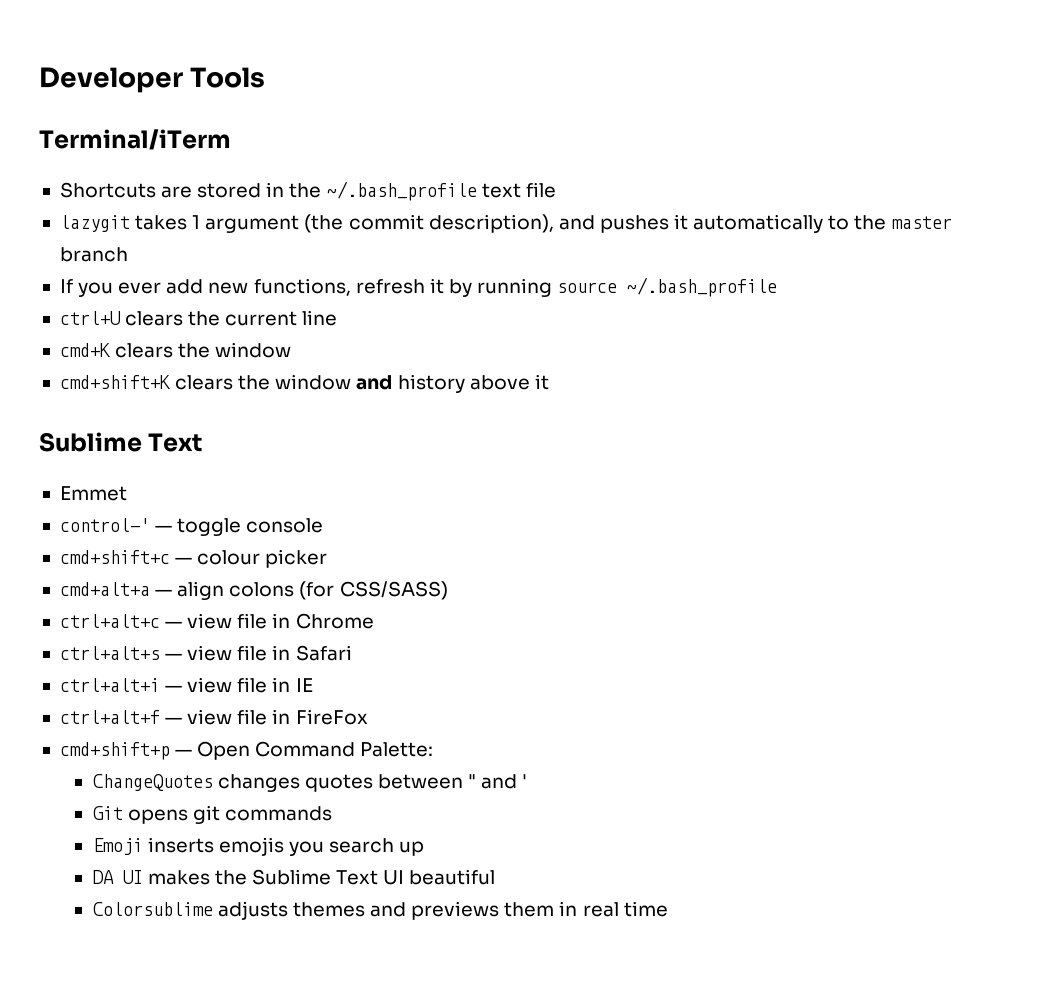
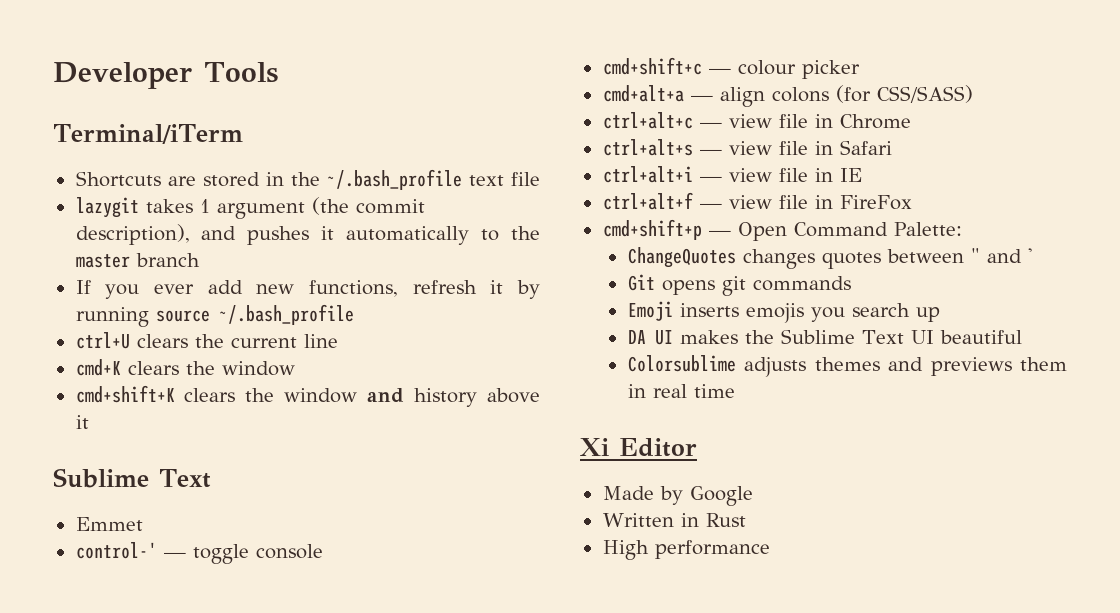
(668, 909) none -> [580,438,697,457] [602,486,753,506] [602,513,746,527] [602,540,770,560] // Xi Editor // Made by Google // Written in Rust // High performance

